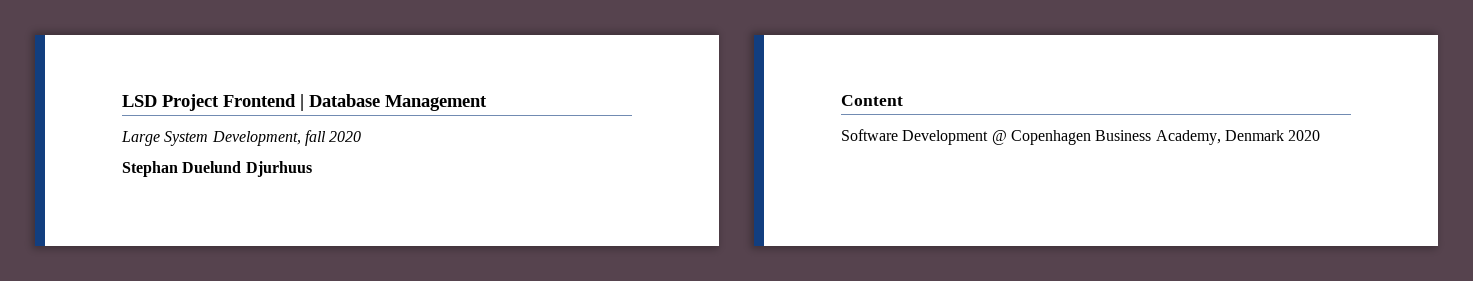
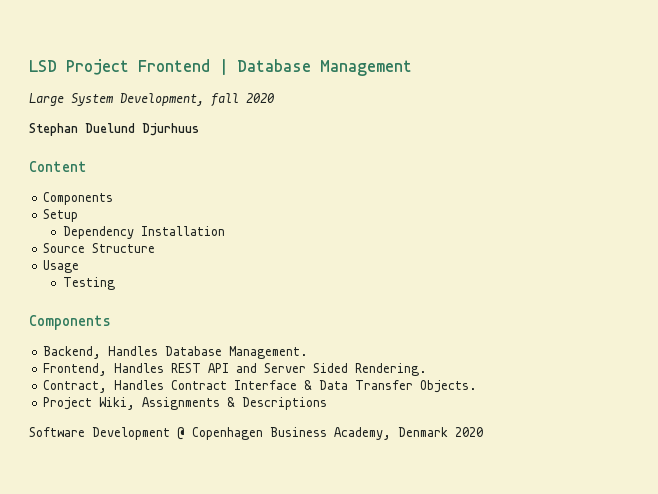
(903, 100) none -> [43,192,114,205] [43,209,79,222] [62,226,225,239] [43,243,156,253] [43,260,80,273] [62,277,115,290] [29,315,111,330] [43,346,309,359] [43,363,428,376] [43,380,478,393] [43,397,328,410] // Components // Setup // Dependency Installation // Source Structure // Usage // Testing // Components // Backend, Handles Database Management. // Frontend, Handles REST API and Server Sided Rendering. // Contract, Handles Contract Interface & Data Transfer Objects. // Project Wiki, Assignments & Descriptions

